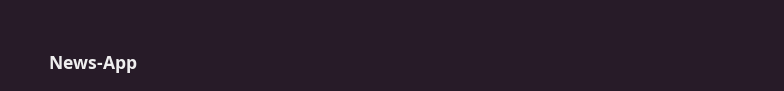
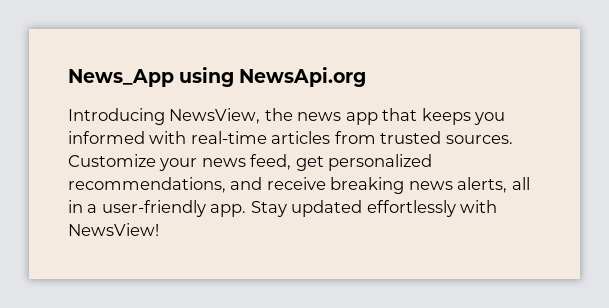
[49,56,137,73] News-App -> [68,67,367,87] [68,108,506,125] [68,131,513,144] [68,154,433,171] [68,177,530,194] [68,200,498,217] [68,223,159,236] News_App using NewsApi.org // Introducing NewsView, the news app that keeps you informed with real-time articles from trusted sources. Customize your news feed, get personalized recommendations, and receive breaking news alerts, all in a user-friendly app. Stay updated effortlessly with NewsView!

